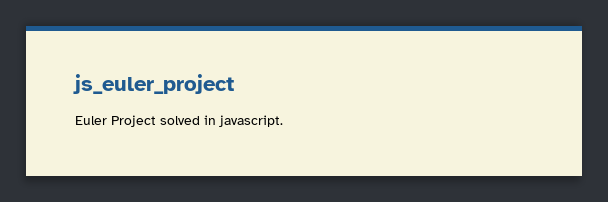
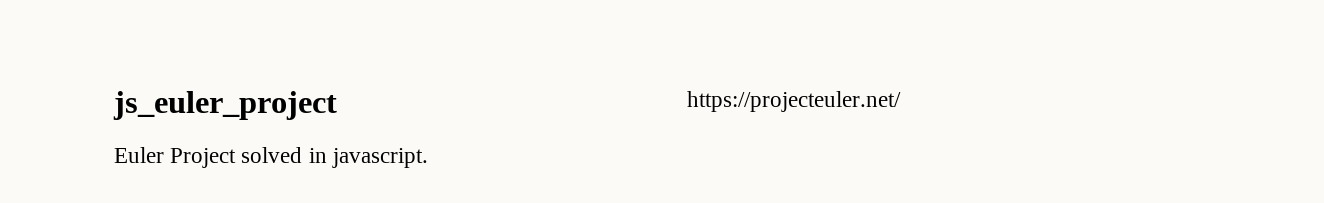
(283, 121) none -> [687,91,901,112] https://projecteuler.net/

